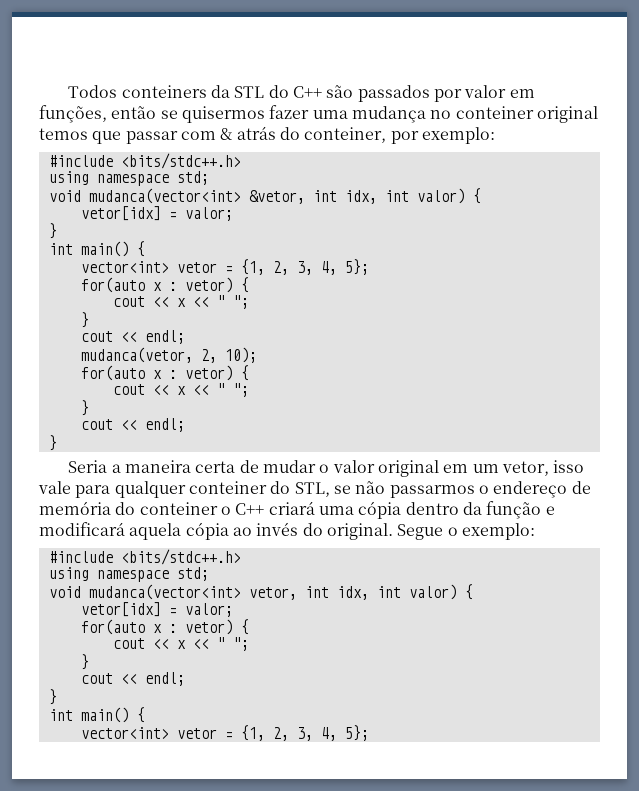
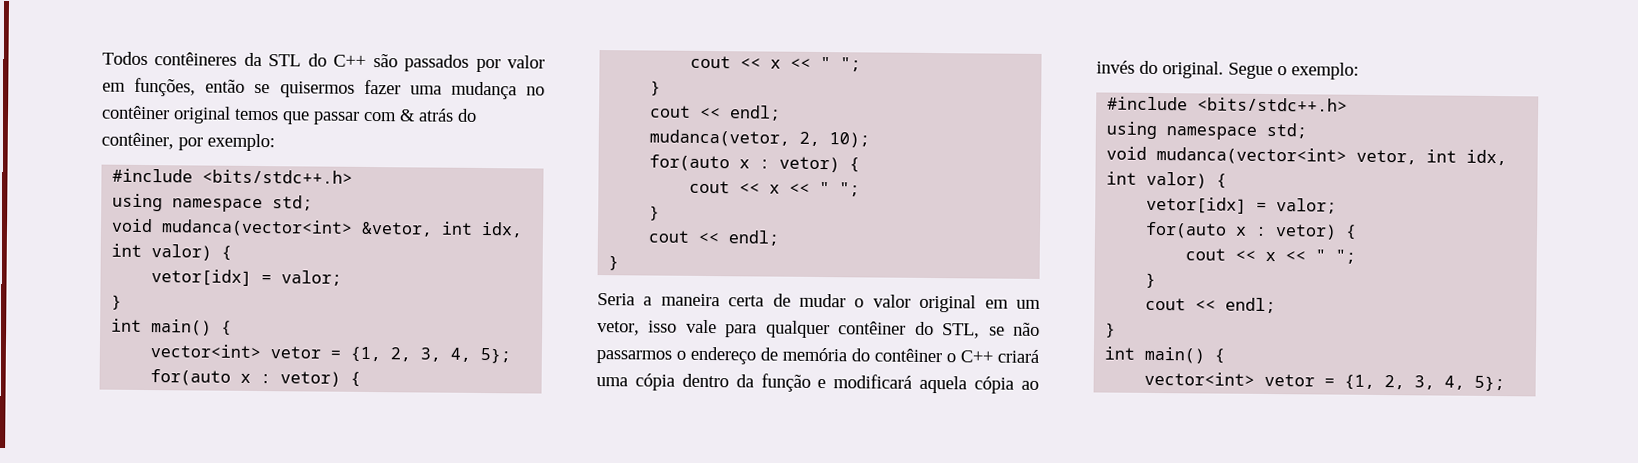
[121,85,207,98] conteiners -> [154,52,238,66] contêineres
[455,106,534,119] conteiner -> [101,105,170,120] contêiner
[304,127,387,143] conteiner, -> [101,132,174,150] contêiner,
[188,481,267,494] conteiner -> [838,321,907,335] contêiner
[139,502,218,515] conteiner -> [874,348,942,363] contêiner

